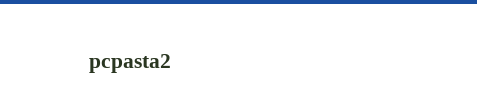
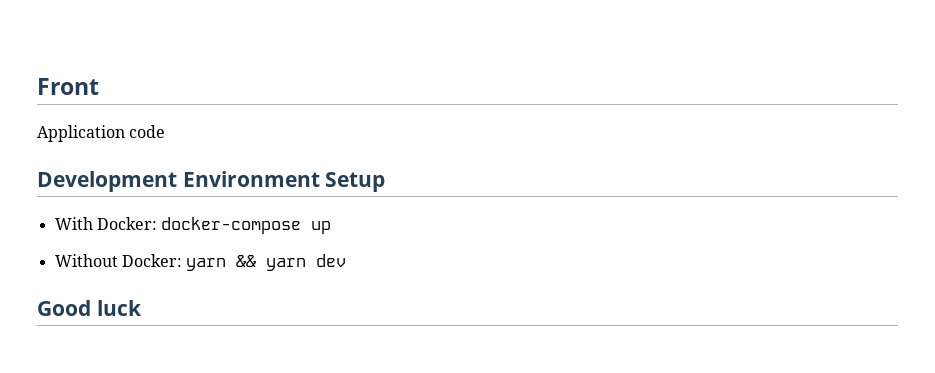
[89,54,171,73] pcpasta2 -> [37,78,99,95] [37,125,166,142] [37,171,386,192] [54,217,332,234] [54,254,347,271] [37,300,142,316] Front // Application code // Development Environment Setup // With Docker: docker-compose up // Without Docker: yarn && yarn dev // Good luck

